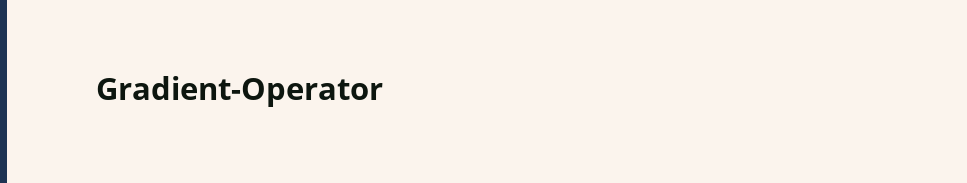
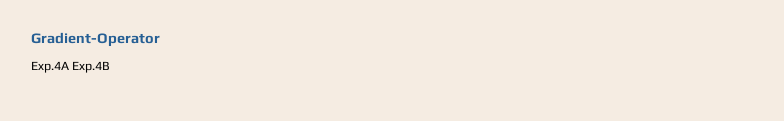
(383, 91) none -> [31,61,111,73] // Exp.4A Exp.4B

